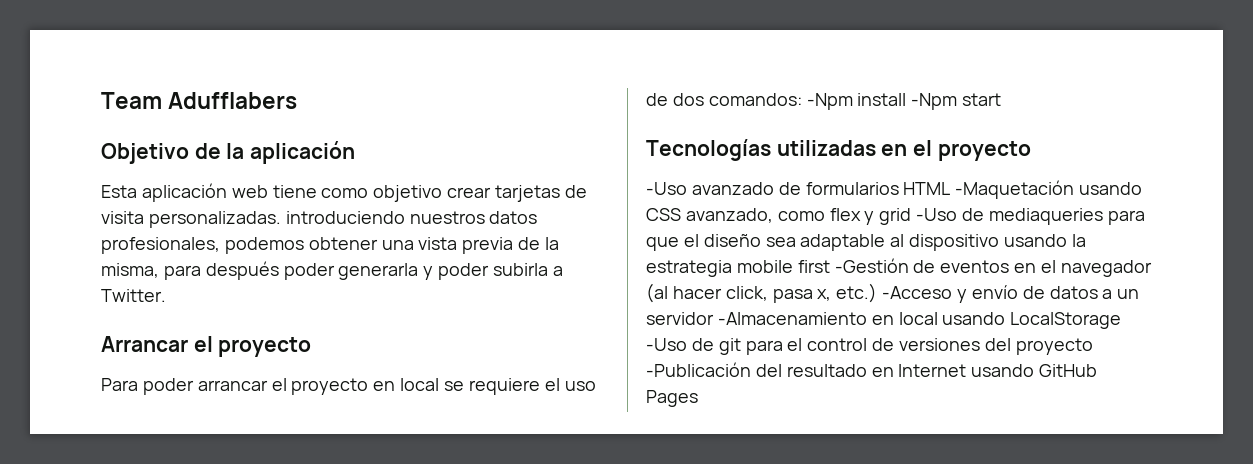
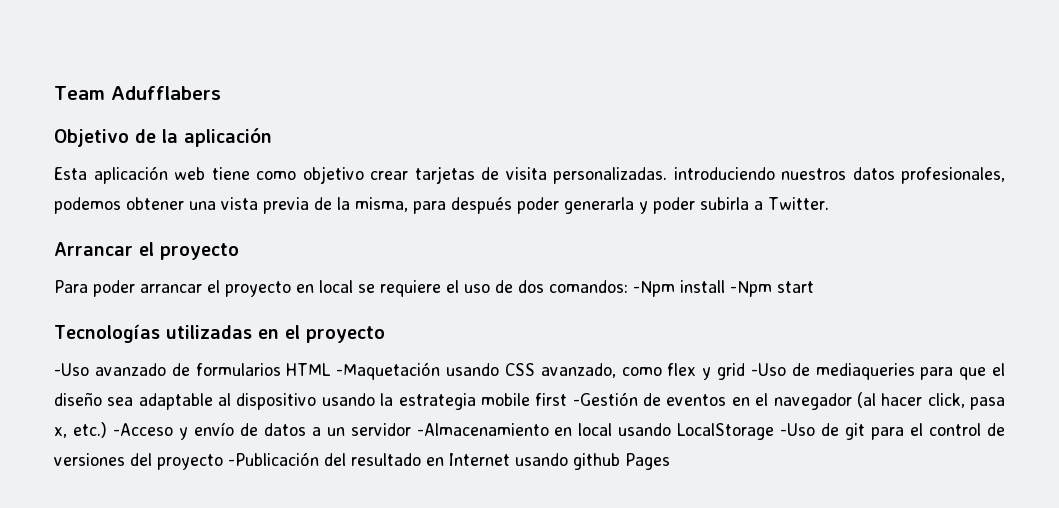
[1039,364,1098,377] GitHub -> [573,453,620,470] github

